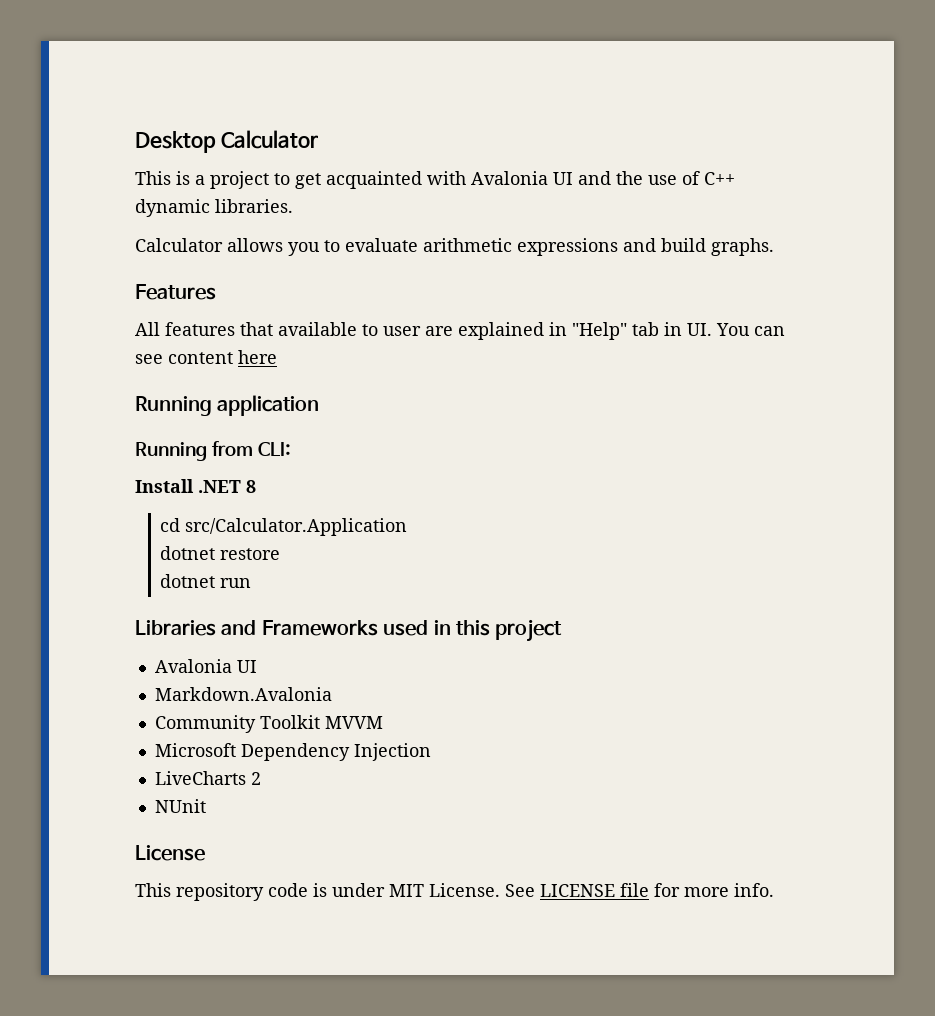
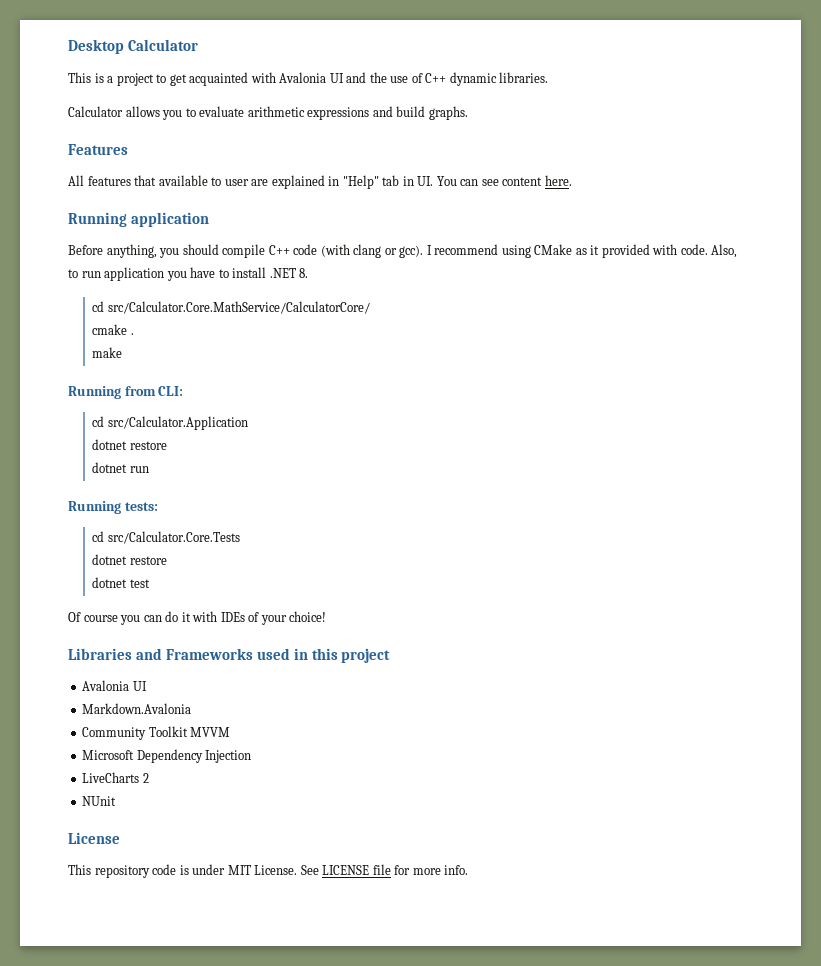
[238,350,277,364] here -> [544,175,572,186] here.
(320, 405) none -> [68,244,738,258] [68,267,309,281] [92,301,370,314] [92,324,134,335] [92,347,123,358] // Before anything, you should compile C++ code (with clang or gcc). I recommend using CMake as it provided with code. Also, to run application you have to install .NET 8. // cd src/Calculator.Core.MathService/CalculatorCore/ // cmake . // make
[135,479,256,493] // Install .NET 8 -> (184, 391) none
(252, 583) none -> [68,501,158,514] [92,531,240,544] [92,554,167,565] [92,577,150,588] [68,611,327,625] // Running tests: // cd src/Calculator.Core.Tests // dotnet restore // dotnet test // Of course you can do it with IDEs of your choice!

